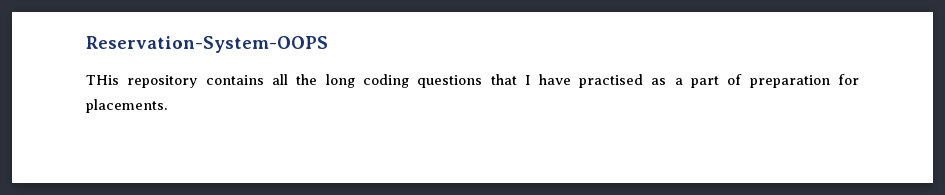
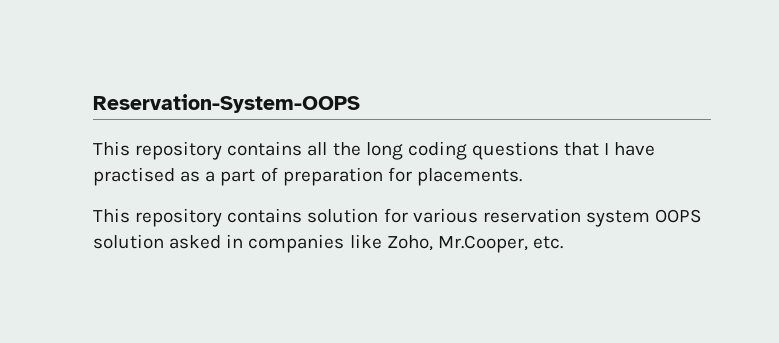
[86,75,119,85] THis -> [93,141,130,156] This
(167, 106) none -> [93,208,702,227] [93,234,563,253] // This repository contains solution for various reservation system OOPS solution asked in companies like Zoho, Mr.Cooper, etc.

